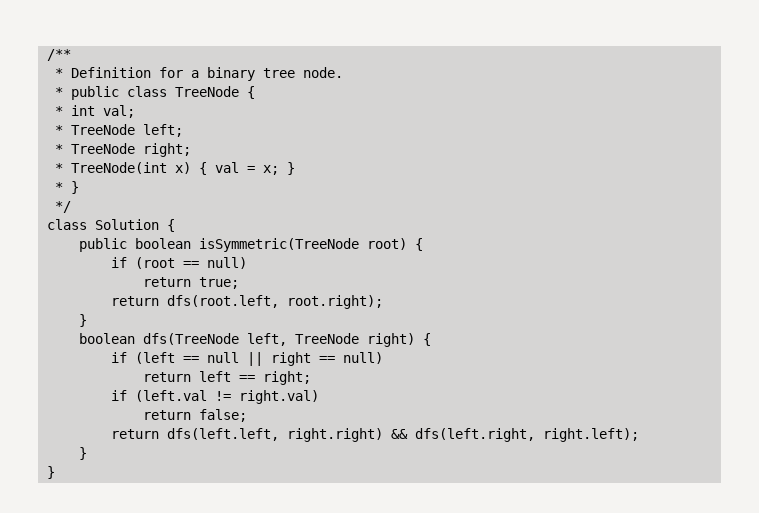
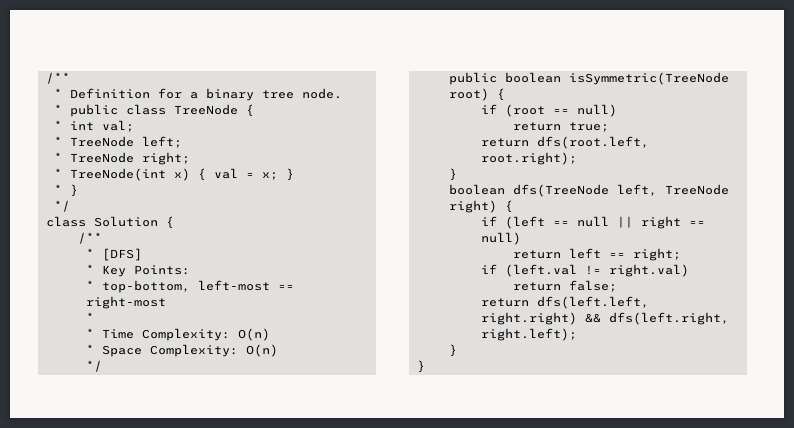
(176, 225) none -> [77,232,102,244] [85,248,142,261] [85,264,190,277] [85,280,294,293] [85,296,166,309] [85,312,94,322] [85,328,270,341] [85,344,278,357] [85,360,102,372] // /** // * [DFS] // * Key Points: // * top-bottom, left-most == right-most // * // * Time Complexity: O(n) // * Space Complexity: O(n) // */

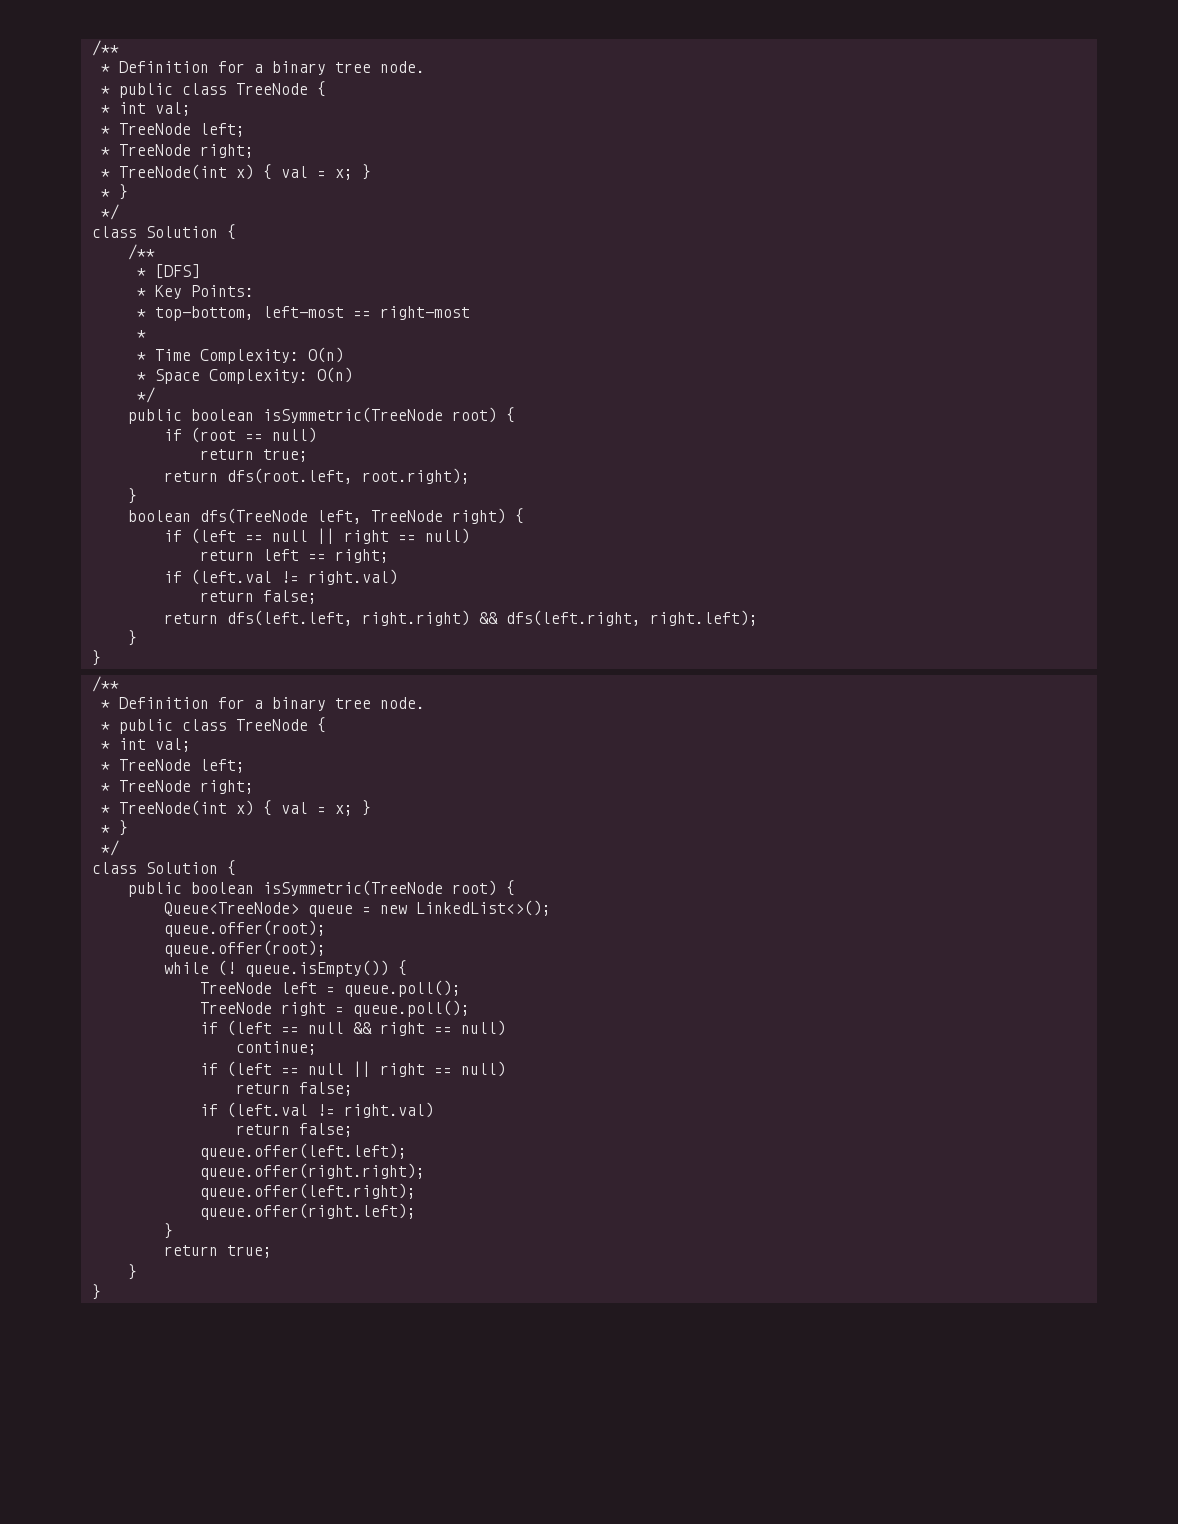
(425, 366) none -> [91,676,119,692] [100,697,425,711] [100,717,326,734] [100,738,191,752] [100,759,245,773] [100,780,254,794] [100,800,371,816] [100,820,128,836] [100,840,119,856] [91,860,236,876] [127,880,515,897] [163,900,551,917] [163,920,326,937] [163,940,326,957] [163,960,407,977] [199,980,461,997] [199,1000,470,1017] [199,1020,506,1036] [235,1041,317,1055] [199,1061,506,1077] [235,1082,353,1096] [199,1102,434,1118] [235,1123,353,1137] [199,1143,407,1160] [199,1163,425,1180] [199,1183,416,1200] [199,1203,416,1220] [163,1223,173,1239] [163,1245,272,1258] [127,1264,137,1280] [91,1284,101,1300] // /** // * Definition for a binary tree node. // * public class TreeNode { // * int val; // * TreeNode left; // * TreeNode right; // * TreeNode(int x) { val = x; } // * } // */ // class Solution { // public boolean isSymmetric(TreeNode root) { // Queue<TreeNode> queue = new LinkedList<>(); // queue.offer(root); // queue.offer(root); // while (! queue.isEmpty()) { // TreeNode left = queue.poll(); // TreeNode right = queue.poll(); // if (left == null && right == null) // continue; // if (left == null || right == null) // return false; // if (left.val != right.val) // return false; // queue.offer(left.left); // queue.offer(right.right); // queue.offer(left.right); // queue.offer(right.left); // } // return true; // } // }

